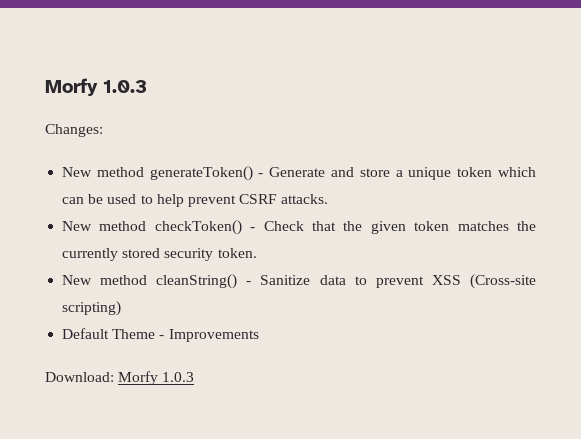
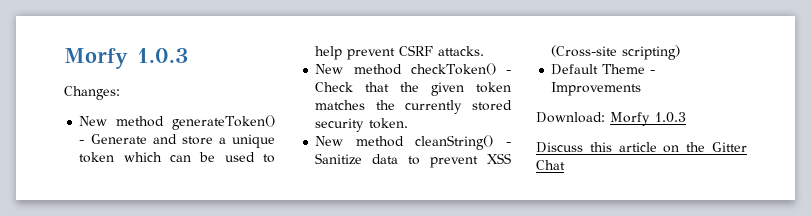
(195, 377) none -> [536,142,747,153] [536,160,565,170] // Discuss this article on the Gitter Chat

